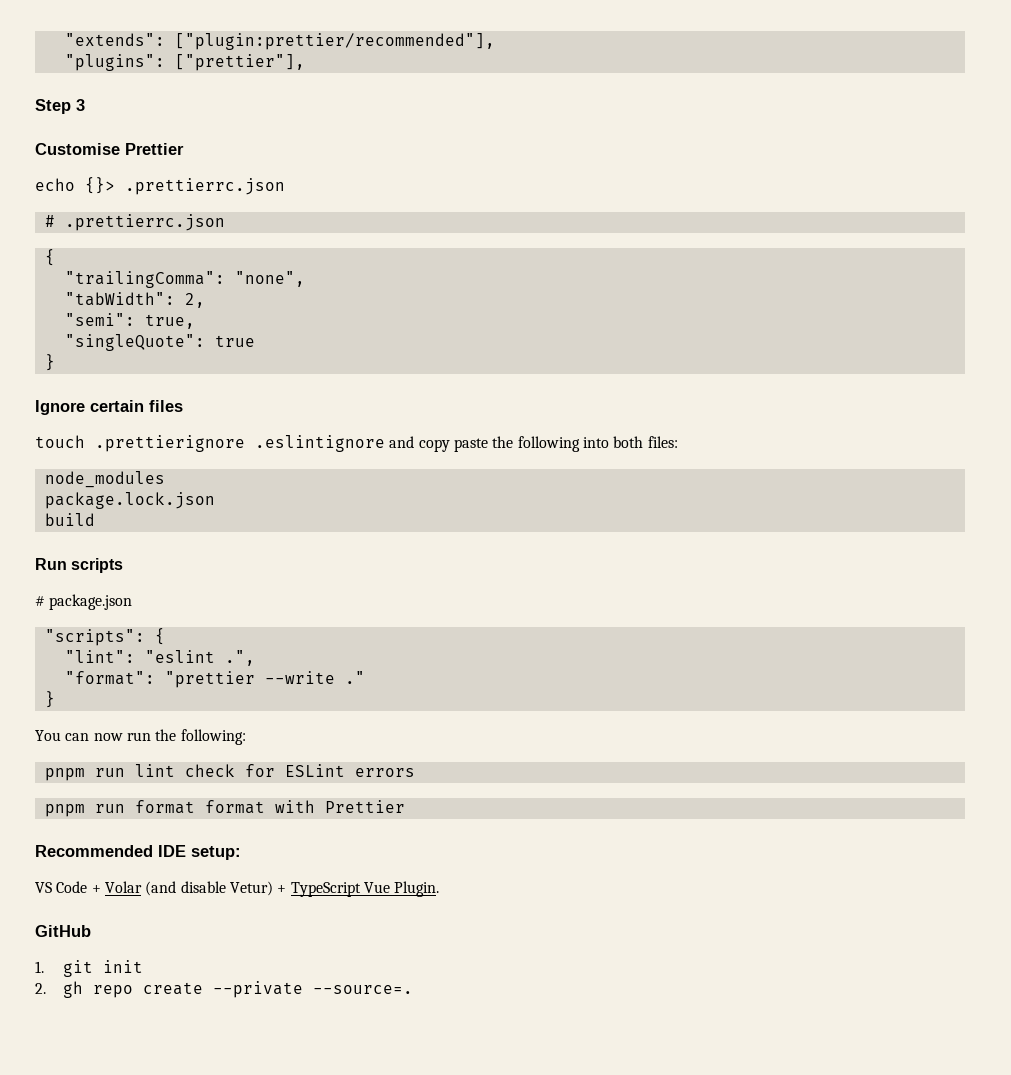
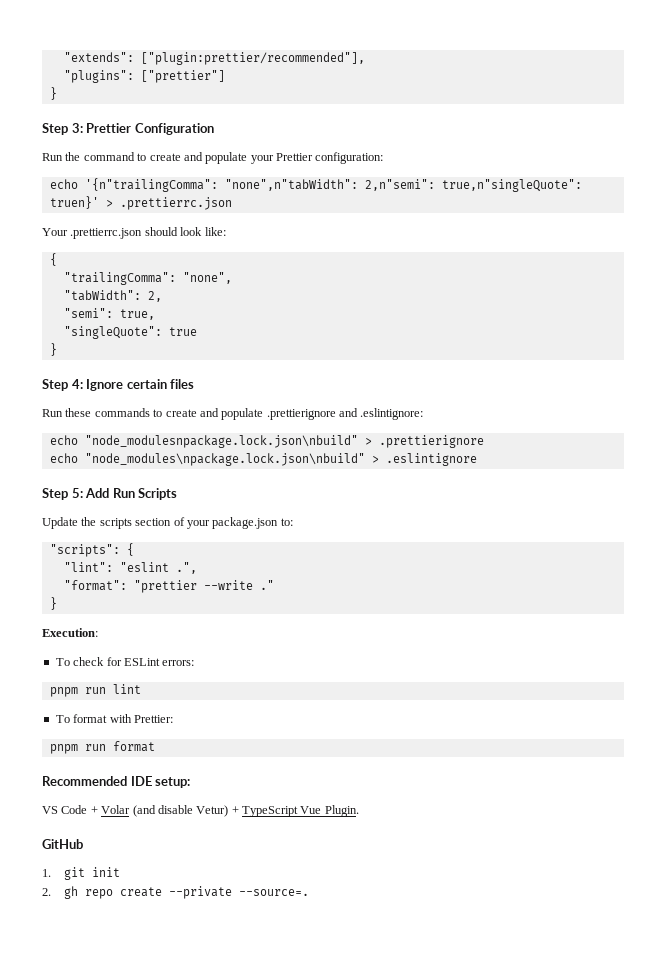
[174,54,305,71] [35,99,85,114] [35,143,184,155] [35,177,285,195] [44,214,225,231] ["prettier"], // Step 3 // Customise Prettier // echo {}> .prettierrc.json // # .prettierrc.json -> [140,70,225,83] [49,87,57,100] [42,123,214,135] [42,152,384,164] [49,178,582,192] [49,196,232,210] [42,227,226,239] ["prettier"] // } // Step 3: Prettier Configuration // Run the command to create and populate your Prettier configuration: // echo '{n"trailingComma": "none",n"tabWidth": 2,n"semi": true,n"singleQuote": truen}' > .prettierrc.json // Your .prettierrc.json should look like:
(55, 362) none -> [42,379,83,391] Step 4:
[35,435,678,452] [44,471,165,488] [44,492,215,509] [44,513,95,526] [35,558,124,573] [35,596,45,606] touch .prettierignore .eslintignore and copy paste the following into both files: // node_modules // package.lock.json // build // Run scripts // # -> [42,408,424,420] [49,435,484,448] [49,453,477,466] [42,488,178,500] [42,517,210,529] Run these commands to create and populate .prettierignore and .eslintignore: // echo "node_modulesnpackage.lock.json\nbuild" > .prettierignore // echo "node_modules\npackage.lock.json\nbuild" > .eslintignore // Step 5: Add Run Scripts // Update the scripts section of your
(133, 602) none -> [280,518,293,526] to:
[35,729,246,745] You can now run the following: -> [42,628,98,637] [55,657,195,666] Execution: // To check for ESLint errors:
[184,764,415,777] check for ESLint errors -> [55,714,173,723] // To format with Prettier:
[204,800,405,814] format with Prettier -> (155, 746) none

